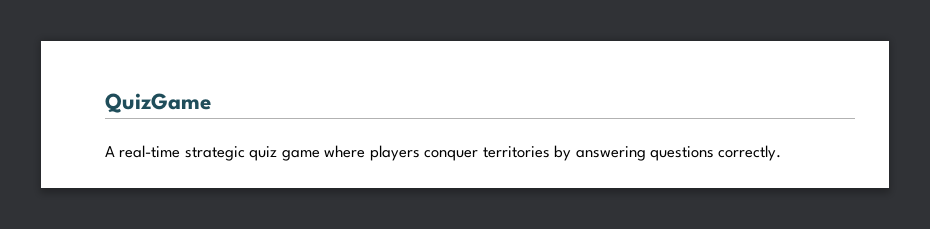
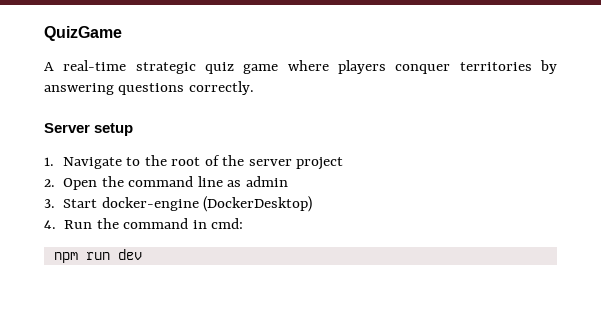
(782, 153) none -> [44,123,134,136] [44,155,344,170] [44,176,288,190] [44,196,313,212] [44,218,244,229] [53,249,142,263] // Server setup // 1. Navigate to the root of the server project // 2. Open the command line as admin // 3. Start docker-engine (DockerDesktop) // 4. Run the command in cmd: // npm run dev

